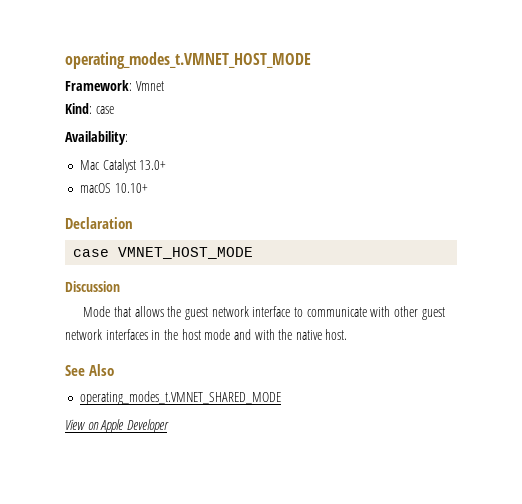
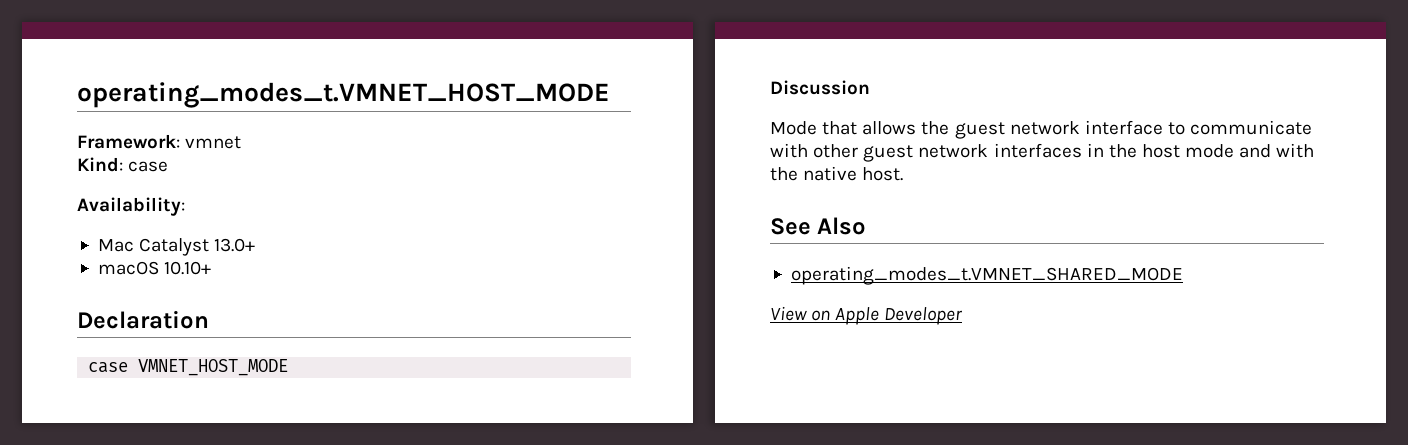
[135,81,164,91] Vmnet -> [185,136,242,149] vmnet

